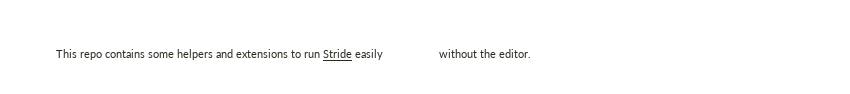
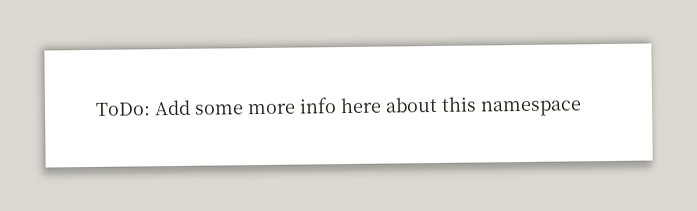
[56,49,531,60] This repo contains some helpers and extensions to run Stride easily without the editor. -> [95,96,582,117] ToDo: Add some more info here about this namespace

